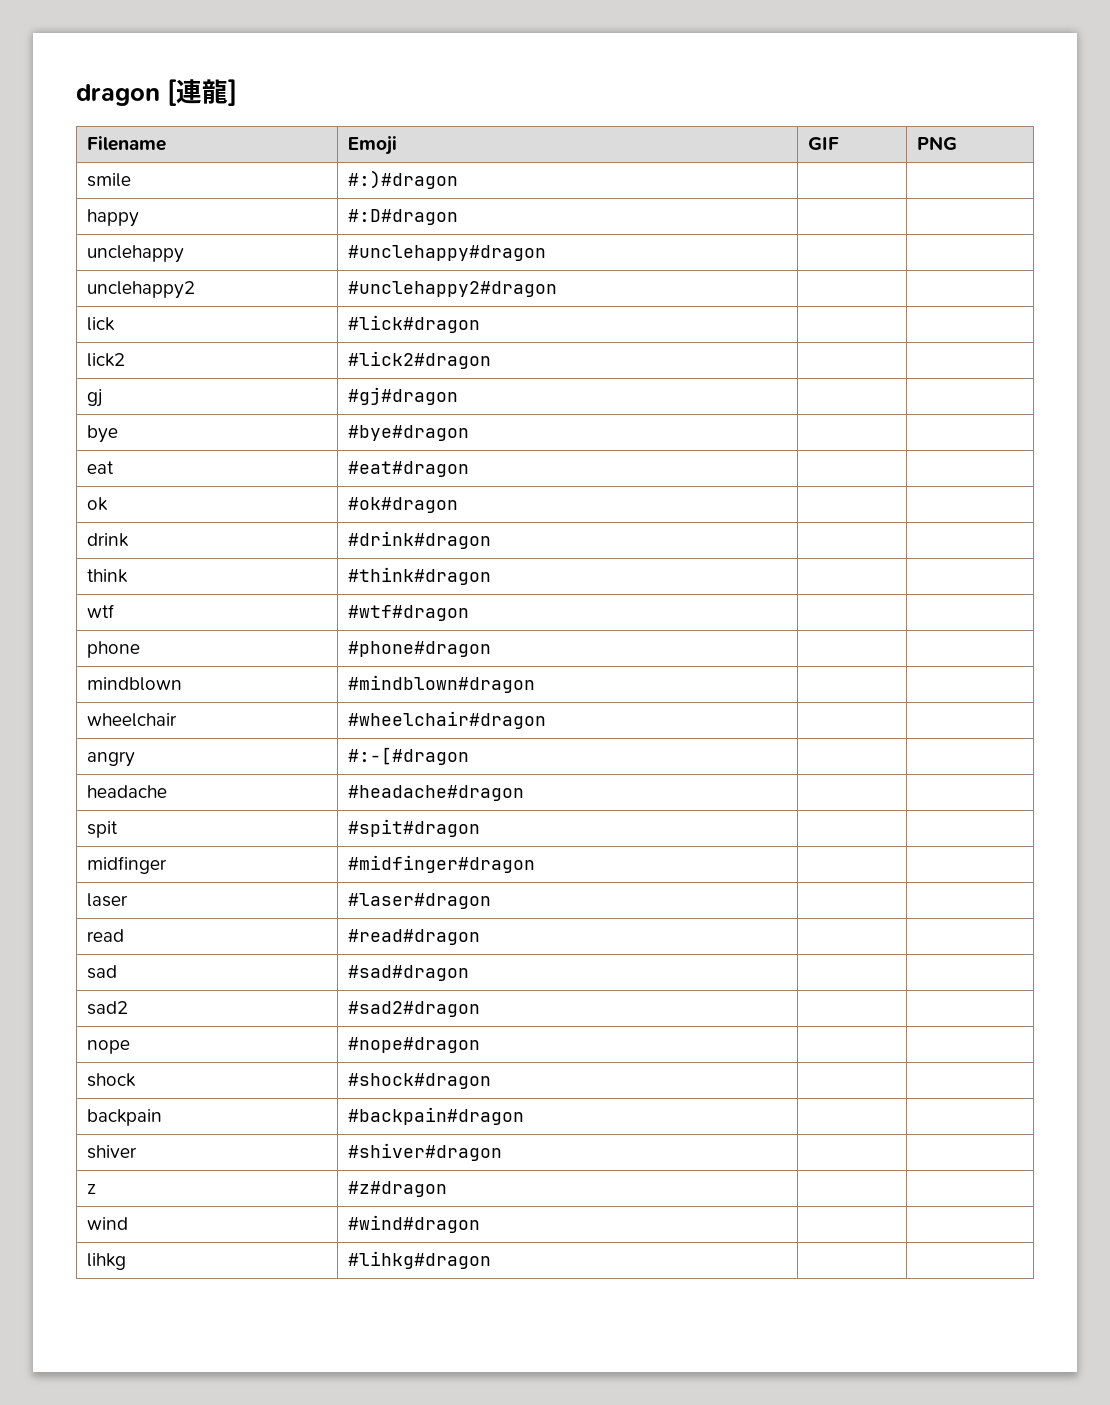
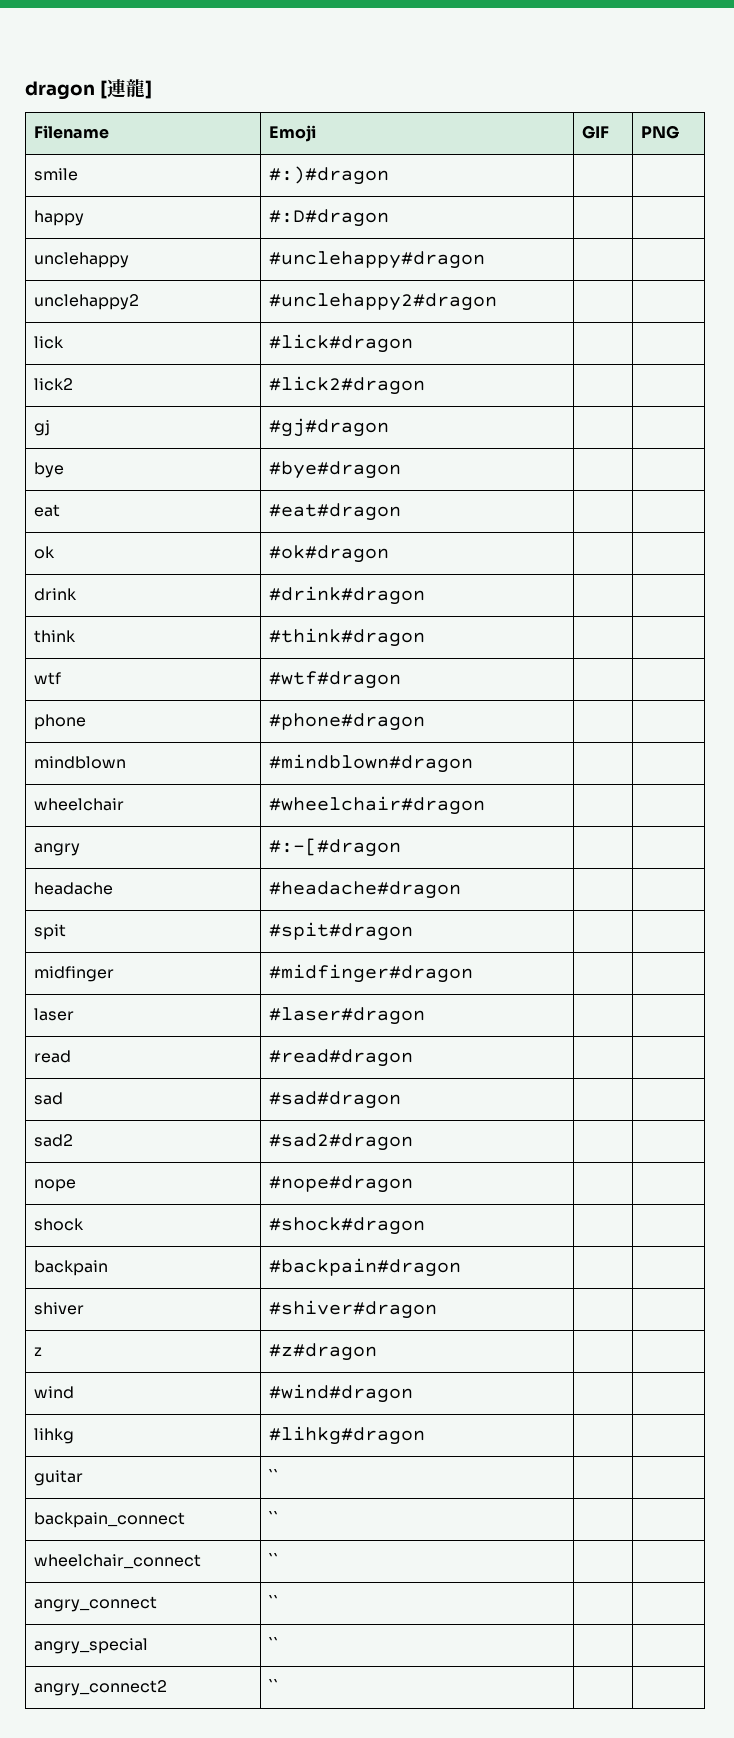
(492, 1260) none -> [34,1470,84,1486] [269,1469,280,1482] [34,1512,186,1528] [269,1511,280,1524] [34,1554,202,1569] [269,1553,280,1566] [34,1596,158,1612] [269,1595,280,1608] [34,1638,149,1654] [269,1637,280,1650] [34,1680,168,1696] [269,1679,280,1692] // guitar | `` | | // backpain_connect | `` | | // wheelchair_connect | `` | | // angry_connect | `` | | // angry_special | `` | | // angry_connect2 | `` | |

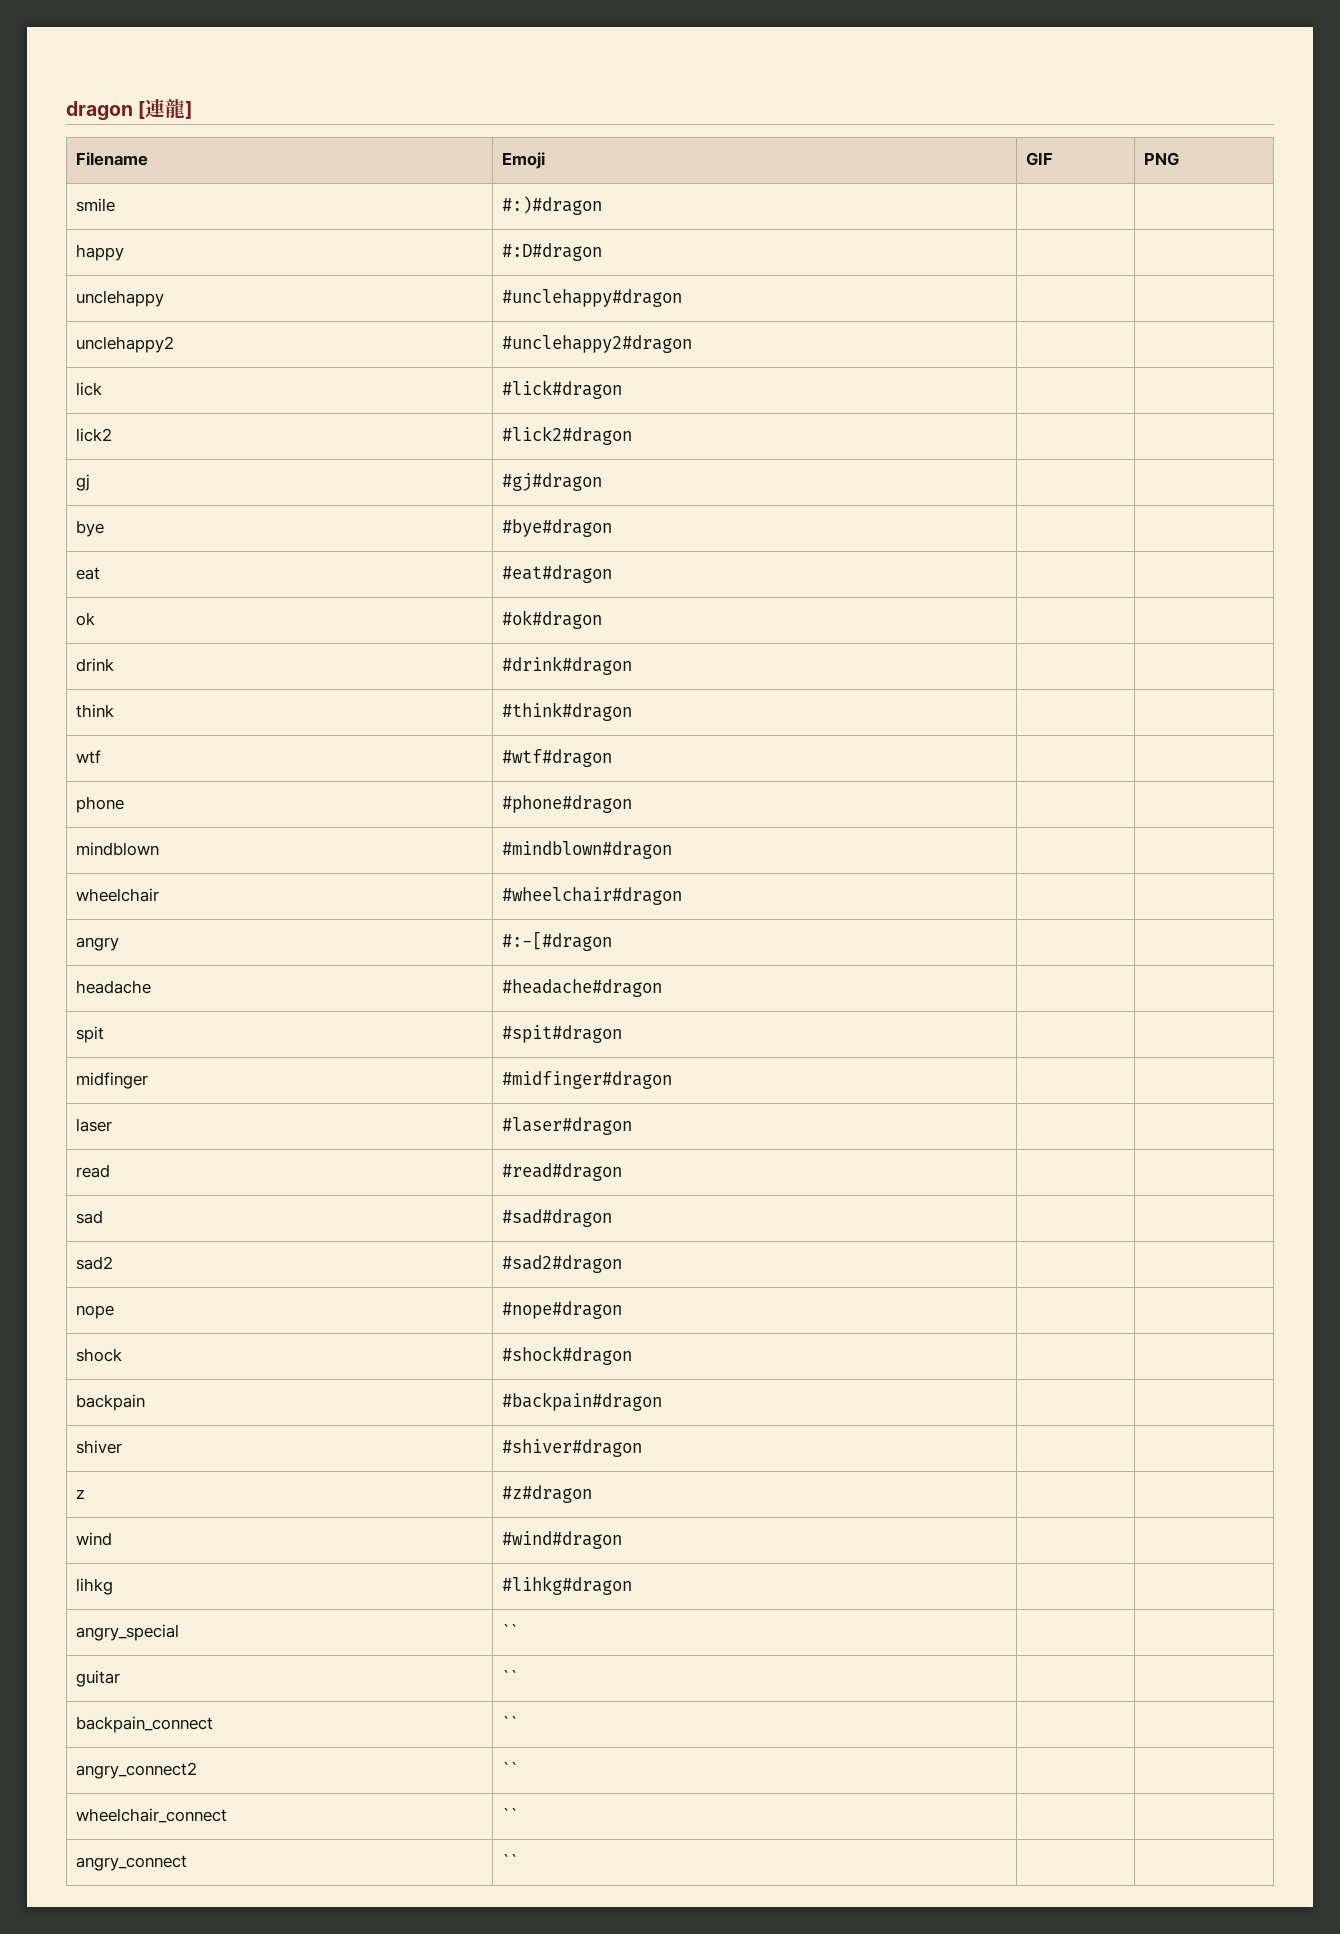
(426, 1435) none -> [75,1624,179,1641] [501,1624,518,1637] // angry_special | `` | |
(280, 1517) none -> [75,1762,197,1779] [501,1762,518,1775] // angry_connect2 | `` | |
[34,1638,149,1654] [269,1637,280,1650] [34,1680,168,1696] [269,1679,280,1692] // angry_special | `` | | // angry_connect2 | `` | | -> (518, 1860) none

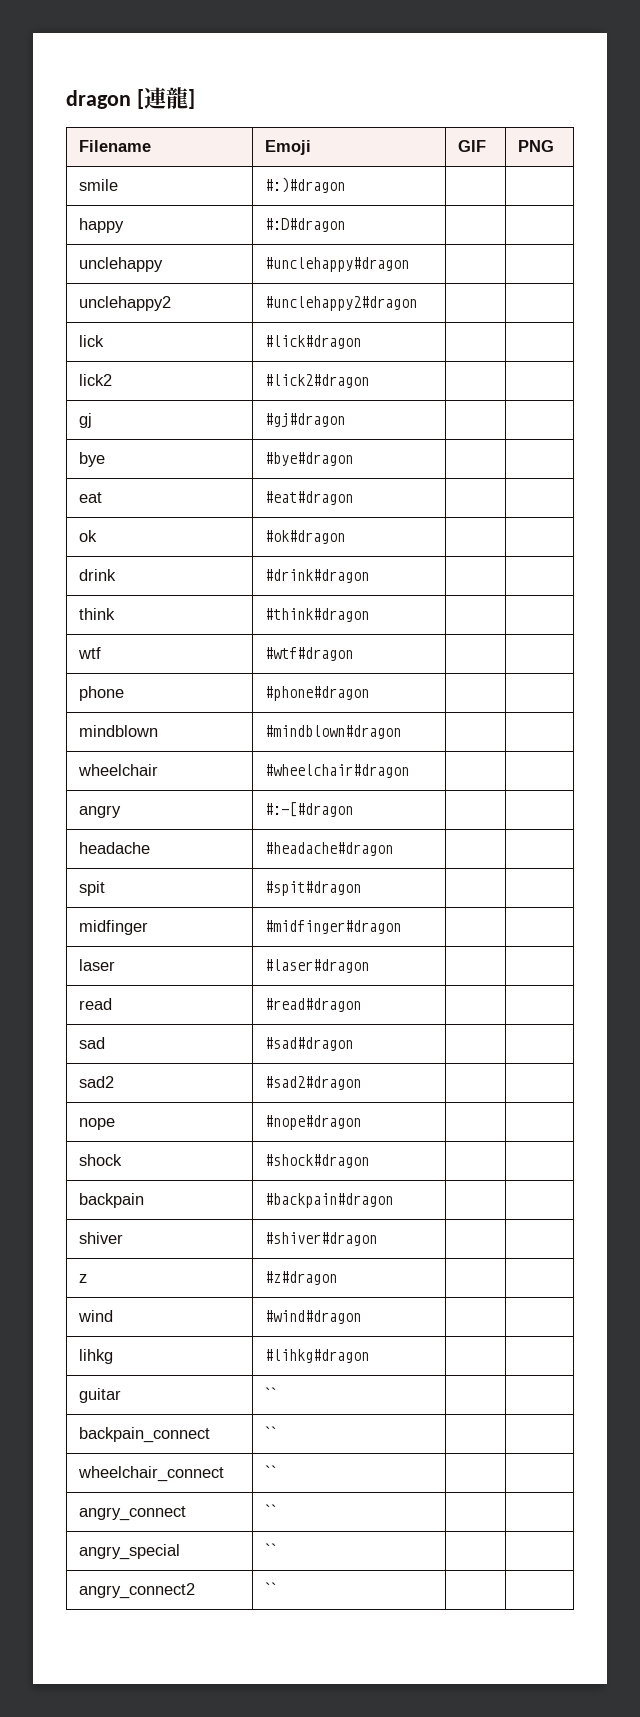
[75,1624,179,1641] [501,1624,518,1637] // angry_special | `` | | -> (369, 1356) none
[75,1762,197,1779] [501,1762,518,1775] // angry_connect2 | `` | | -> (277, 1432) none
(518, 1860) none -> [78,1544,180,1560] [264,1543,277,1556] [78,1583,195,1599] [264,1582,277,1595] // angry_special | `` | | // angry_connect2 | `` | |

